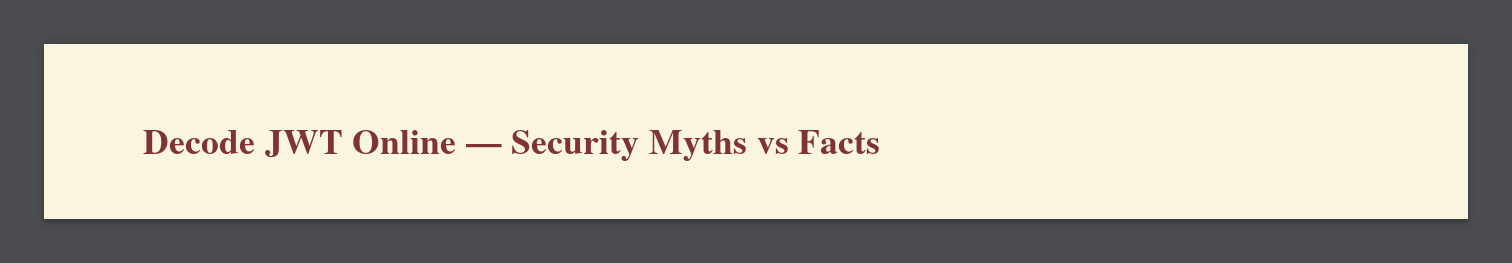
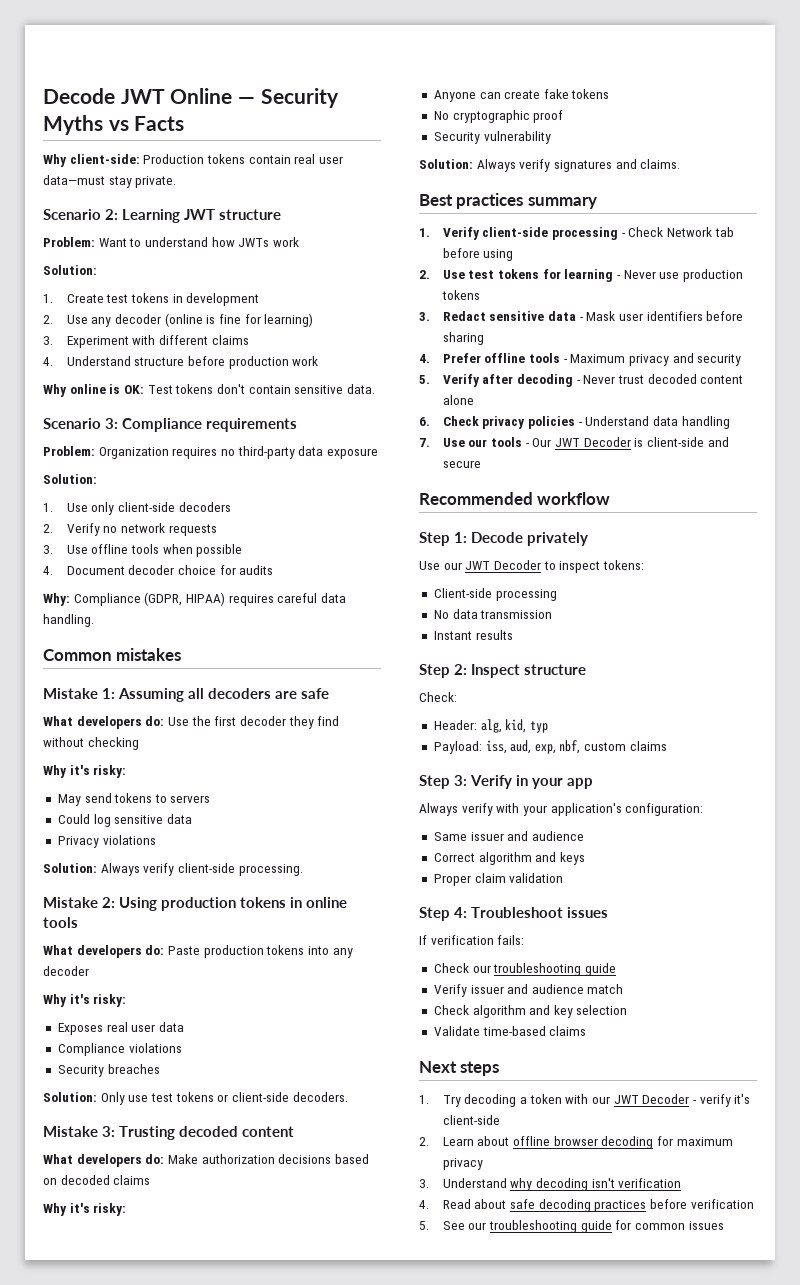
(881, 142) none -> [43,154,343,167] [43,175,177,188] [43,209,282,223] [43,237,299,247] [43,265,97,275] [43,293,260,306] [43,313,314,327] [43,335,249,348] [43,356,319,369] [43,384,375,397] [43,418,298,432] [43,446,378,459] [43,474,97,484] [43,502,231,515] [43,523,217,536] [43,544,243,557] [43,565,274,575] [43,592,346,606] [43,614,94,627] [43,648,182,661] [43,688,330,702] [43,716,340,729] [43,737,139,750] [43,765,127,778] [57,793,211,806] [57,814,192,827] [57,835,156,848] [43,863,303,876] [43,897,348,911] [43,917,78,928] [43,945,353,958] [43,966,89,976] [43,994,127,1007] [57,1022,184,1035] [57,1043,182,1056] [57,1064,160,1077] [43,1092,348,1105] [43,1126,295,1140] [43,1154,369,1167] [43,1175,151,1185] [43,1203,127,1216] [433,89,610,102] [433,110,564,123] [433,131,551,144] [419,159,681,172] [419,193,597,209] [419,227,734,240] [442,248,514,261] [419,269,743,282] [441,290,480,300] [419,311,744,321] [442,332,484,345] [419,353,742,366] [419,374,744,387] [442,395,474,405] [419,416,730,429] [419,437,729,447] [442,460,481,468] [419,492,611,505] [419,532,589,546] [419,560,644,573] [433,588,557,601] [433,609,553,619] [433,630,513,640] [419,664,587,678] [419,692,457,702] [433,719,548,733] [433,740,667,754] [419,775,594,789] [419,803,704,816] [433,831,584,841] [433,852,585,865] [433,873,564,886] [419,907,609,921] [419,935,525,945] [433,963,616,976] [433,984,624,997] [433,1005,628,1018] [433,1026,587,1036] [419,1061,500,1076] [419,1094,751,1107] [442,1115,500,1125] [419,1136,733,1149] [442,1158,483,1170] [419,1178,682,1191] [419,1199,754,1212] [419,1220,724,1233] // Why client-side: Production tokens contain real user data—must stay private. // Scenario 2: Learning JWT structure // Problem: Want to understand how JWTs work // Solution: // 1. Create test tokens in development // 2. Use any decoder (online is fine for learning) // 3. Experiment with different claims // 4. Understand structure before production work // Why online is OK: Test tokens don't contain sensitive data. // Scenario 3: Compliance requirements // Problem: Organization requires no third-party data exposure // Solution: // 1. Use only client-side decoders // 2. Verify no network requests // 3. Use offline tools when possible // 4. Document decoder choice for audits // Why: Compliance (GDPR, HIPAA) requires careful data handling. // Common mistakes // Mistake 1: Assuming all decoders are safe // What developers do: Use the first decoder they find without checking // Why it's risky: // May send tokens to servers // Could log sensitive data // Privacy violations // Solution: Always verify client-side processing. // Mistake 2: Using production tokens in online tools // What developers do: Paste production tokens into any decoder // Why it's risky: // Exposes real user data // Compliance violations // Security breaches // Solution: Only use test tokens or client-side decoders. // Mistake 3: Trusting decoded content // What developers do: Make authorization decisions based on decoded claims // Why it's risky: // Anyone can create fake tokens // No cryptographic proof // Security vulnerability // Solution: Always verify signatures and claims. // Best practices summary // 1. Verify client-side processing - Check Network tab before using // 2. Use test tokens for learning - Never use production tokens // 3. Redact sensitive data - Mask user identifiers before sharing // 4. Prefer offline tools - Maximum privacy and security // 5. Verify after decoding - Never trust decoded content alone // 6. Check privacy policies - Understand data handling // 7. Use our tools - Our JWT Decoder is client-side and secure // Recommended workflow // Step 1: Decode privately // Use our JWT Decoder to inspect tokens: // Client-side processing // No data transmission // Instant results // Step 2: Inspect structure // Check: // Header: alg, kid, typ // Payload: iss, aud, exp, nbf, custom claims // Step 3: Verify in your app // Always verify with your application's configuration: // Same issuer and audience // Correct algorithm and keys // Proper claim validation // Step 4: Troubleshoot issues // If verification fails: // Check our troubleshooting guide // Verify issuer and audience match // Check algorithm and key selection // Validate time-based claims // Next steps // 1. Try decoding a token with our JWT Decoder - verify it's client-side // 2. Learn about offline browser decoding for maximum privacy // 3. Understand why decoding isn't verification // 4. Read about safe decoding practices before verification // 5. See our troubleshooting guide for common issues

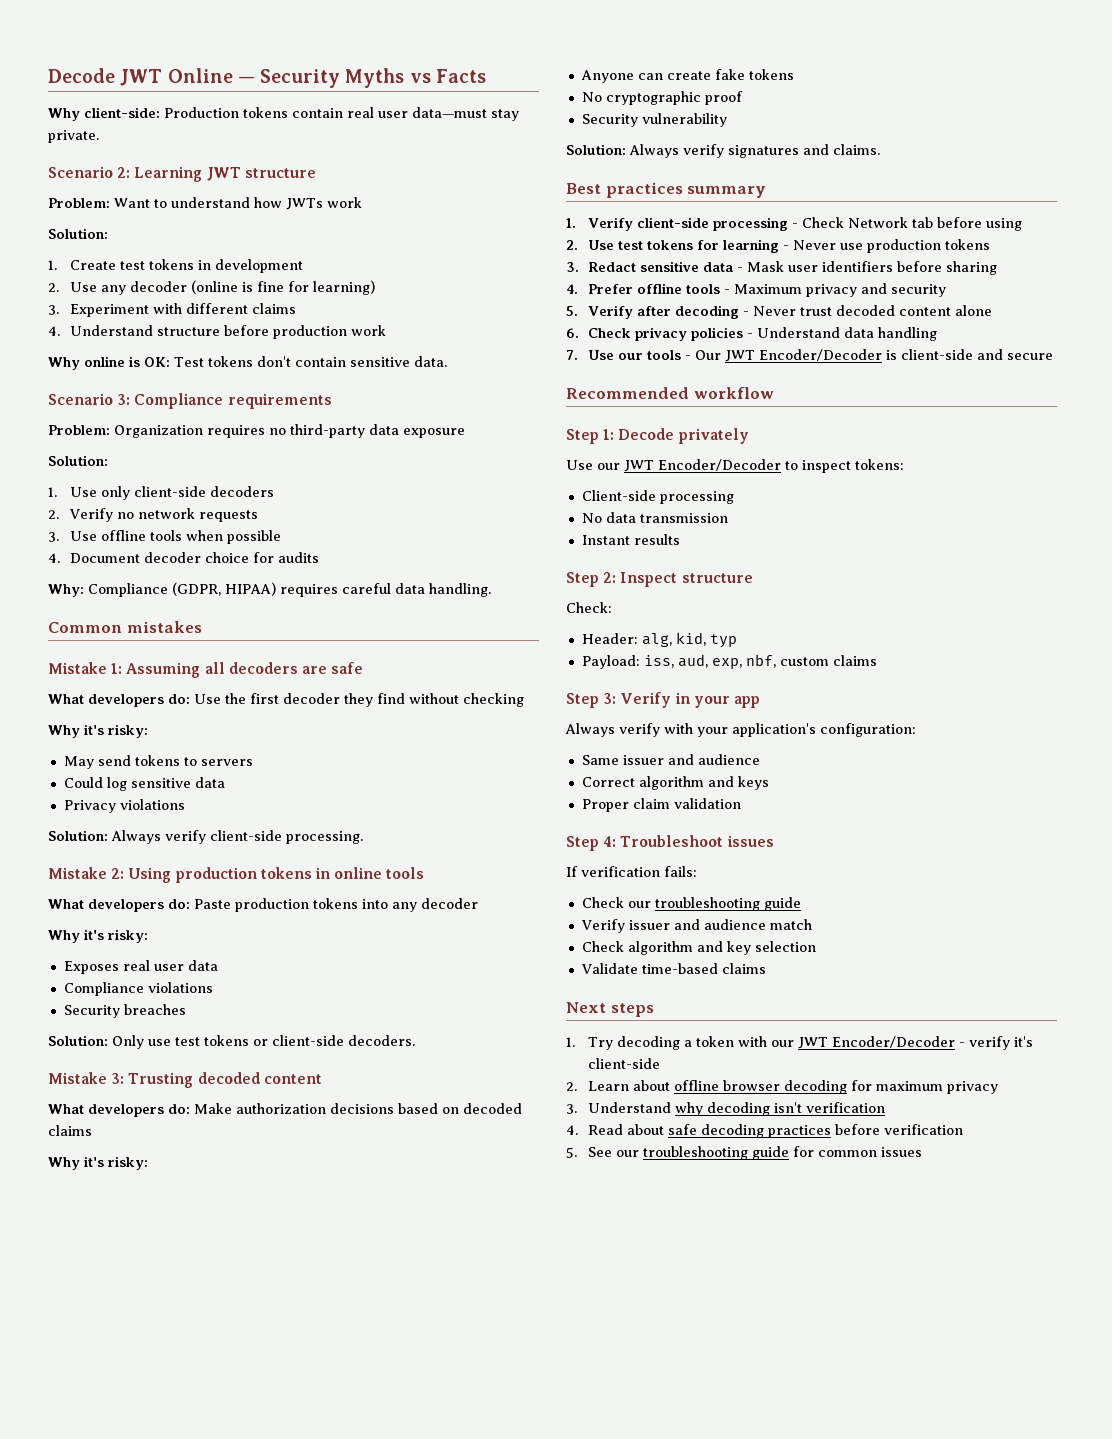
[583,437,631,447] Decoder -> [759,349,883,361] Encoder/Decoder
[493,560,541,570] Decoder -> [658,459,781,471] Encoder/Decoder
[642,1094,690,1104] Decoder -> [832,1036,956,1048] Encoder/Decoder

